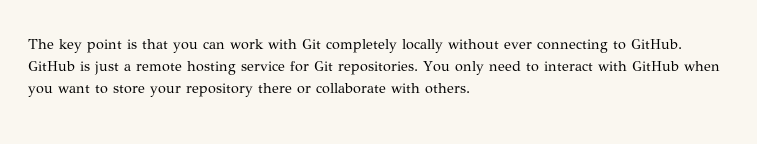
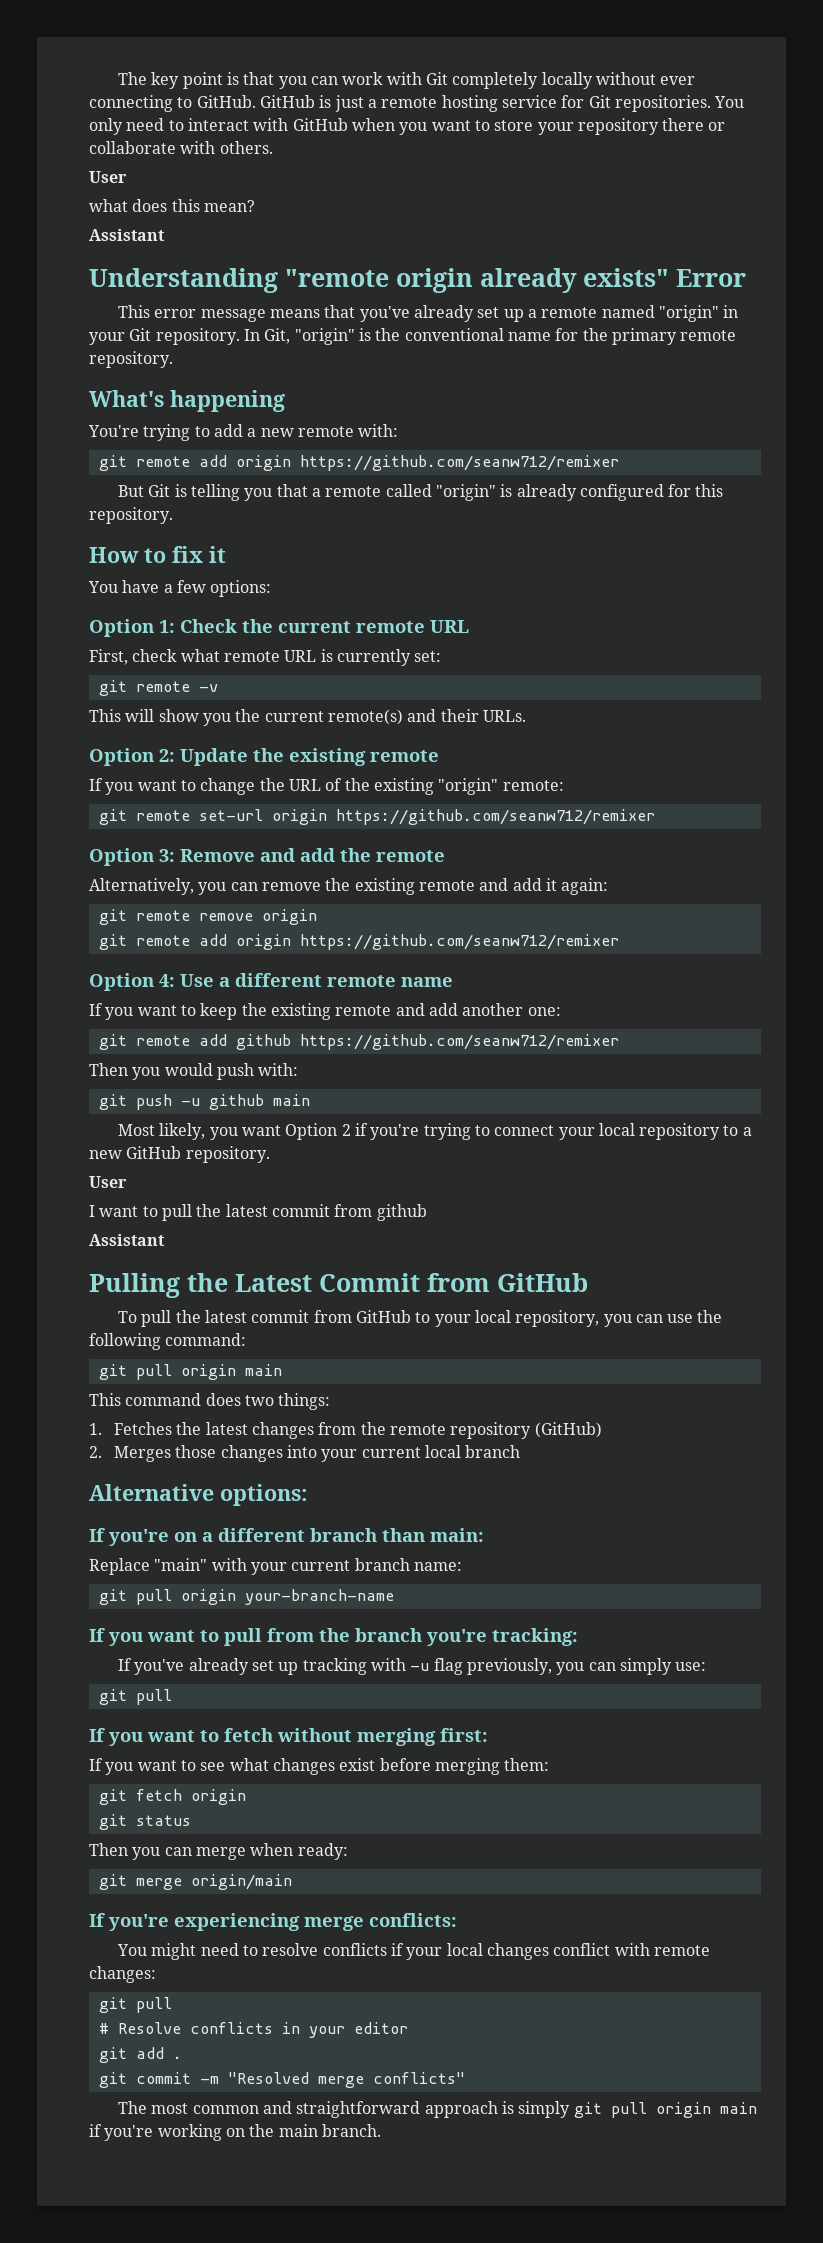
(470, 88) none -> [89,171,127,183] [89,199,255,212] [89,229,165,241] [89,268,746,293] [117,305,739,322] [89,328,737,345] [89,351,173,368] [89,390,285,412] [88,424,399,441] [98,455,619,471] [117,484,724,501] [89,507,173,524] [89,546,226,563] [88,580,272,597] [89,619,469,637] [89,649,442,666] [98,680,218,696] [89,709,526,726] [89,748,439,766] [89,778,564,795] [98,809,655,825] [89,848,445,866] [89,878,609,895] [98,909,317,925] [98,934,619,950] [89,973,453,991] [89,1003,561,1020] [98,1034,619,1050] [89,1063,299,1080] [98,1094,310,1110] [117,1123,752,1140] [89,1146,270,1163] [89,1176,127,1188] [89,1204,427,1221] [89,1234,165,1246] [89,1273,588,1298] [117,1310,723,1327] [89,1333,247,1350] [98,1364,282,1380] [89,1393,331,1410] [89,1422,602,1439] [89,1445,521,1462] [89,1484,308,1506] [89,1528,484,1546] [89,1558,462,1575] [98,1589,394,1605] [89,1628,578,1646] [117,1658,707,1675] [98,1689,172,1705] [89,1728,488,1746] [89,1758,550,1775] [98,1789,246,1805] [98,1814,191,1830] [89,1843,348,1860] [98,1874,292,1890] [89,1913,457,1931] [116,1943,710,1960] [89,1966,156,1983] [98,1997,172,2013] [98,2022,408,2038] [98,2047,182,2063] [98,2072,465,2088] [117,2101,757,2118] [89,2124,381,2141] // User // what does this mean? // Assistant // Understanding "remote origin already exists" Error // This error message means that you've already set up a remote named "origin" in your Git repository. In Git, "origin" is the conventional name for the primary remote repository. // What's happening // You're trying to add a new remote with: // git remote add origin https://github.com/seanw712/remixer // But Git is telling you that a remote called "origin" is already configured for this repository. // How to fix it // You have a few options: // Option 1: Check the current remote URL // First, check what remote URL is currently set: // git remote -v // This will show you the current remote(s) and their URLs. // Option 2: Update the existing remote // If you want to change the URL of the existing "origin" remote: // git remote set-url origin https://github.com/seanw712/remixer // Option 3: Remove and add the remote // Alternatively, you can remove the existing remote and add it again: // git remote remove origin // git remote add origin https://github.com/seanw712/remixer // Option 4: Use a different remote name // If you want to keep the existing remote and add another one: // git remote add github https://github.com/seanw712/remixer // Then you would push with: // git push -u github main // Most likely, you want Option 2 if you're trying to connect your local repository to a new GitHub repository. // User // I want to pull the latest commit from github // Assistant // Pulling the Latest Commit from GitHub // To pull the latest commit from GitHub to your local repository, you can use the following command: // git pull origin main // This command does two things: // 1. Fetches the latest changes from the remote repository (GitHub) // 2. Merges those changes into your current local branch // Alternative options: // If you're on a different branch than main: // Replace "main" with your current branch name: // git pull origin your-branch-name // If you want to pull from the branch you're tracking: // If you've already set up tracking with -u flag previously, you can simply use: // git pull // If you want to fetch without merging first: // If you want to see what changes exist before merging them: // git fetch origin // git status // Then you can merge when ready: // git merge origin/main // If you're experiencing merge conflicts: // You might need to resolve conflicts if your local changes conflict with remote changes: // git pull // # Resolve conflicts in your editor // git add . // git commit -m "Resolved merge conflicts" // The most common and straightforward approach is simply git pull origin main if you're working on the main branch.

